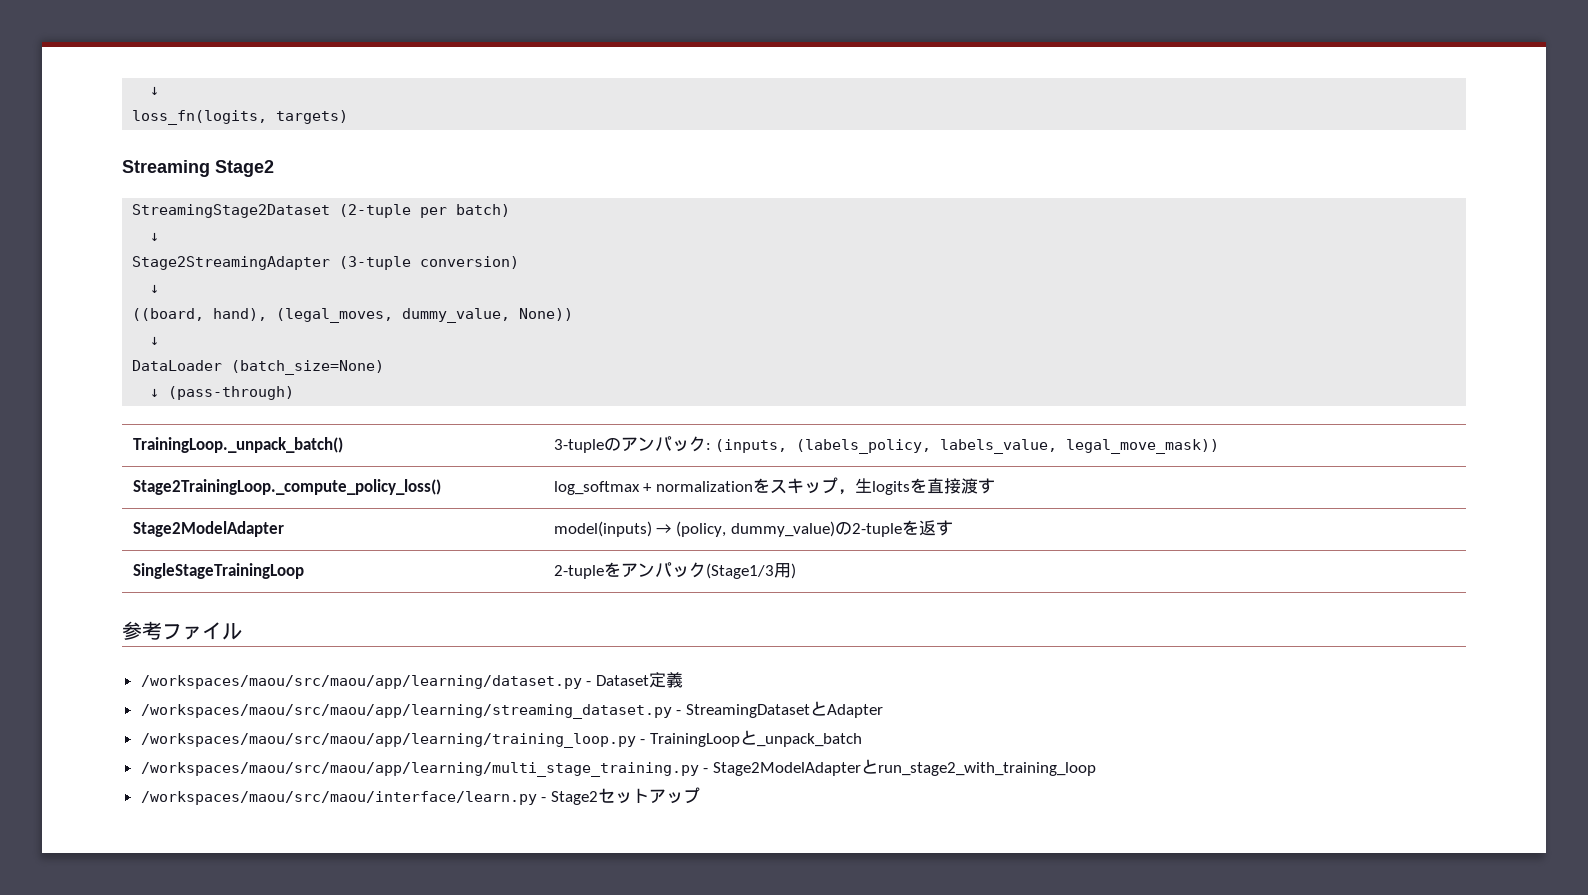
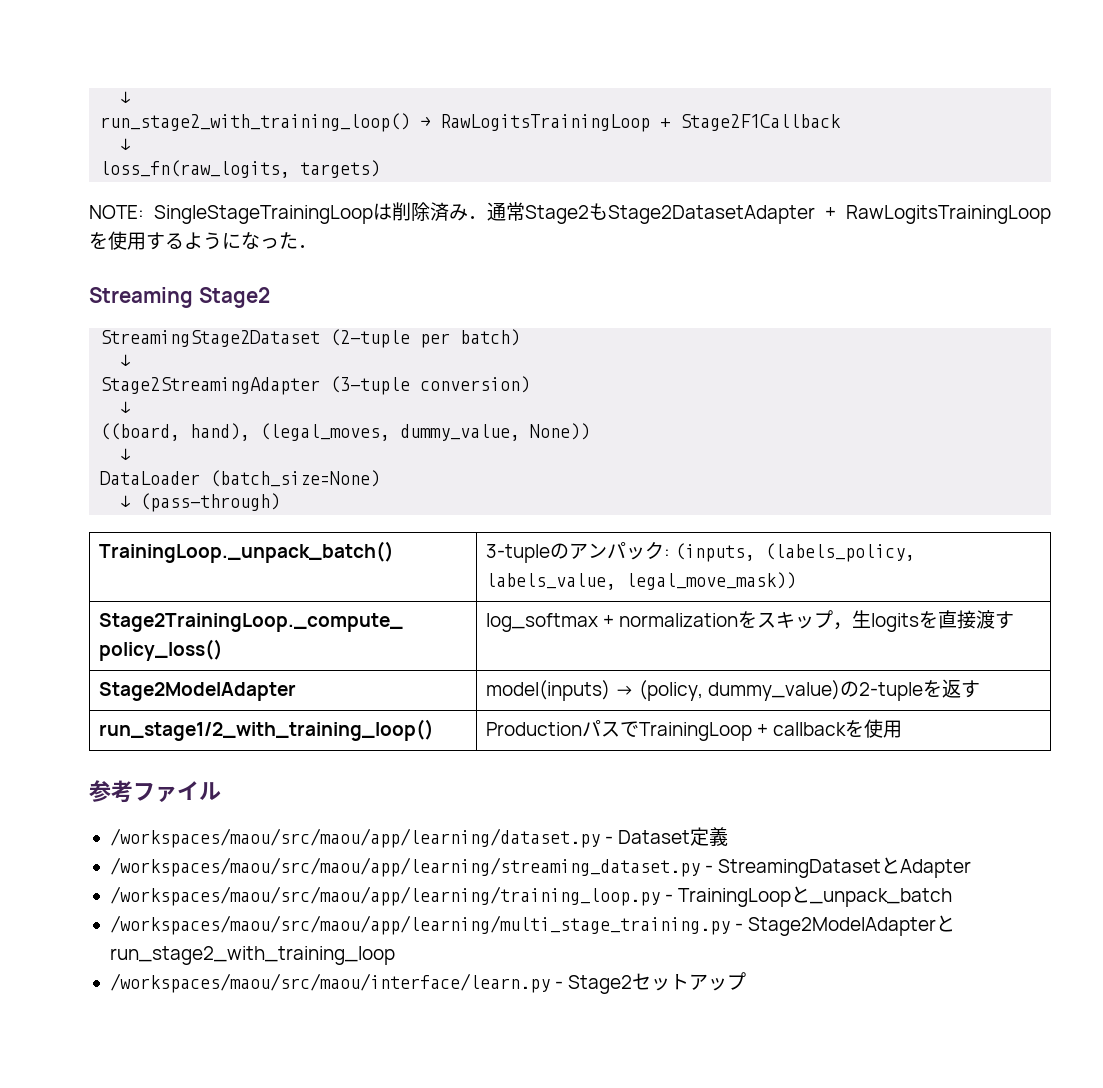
[150,86,160,95] [132,110,349,125] ↓ // loss_fn(logits, targets) -> [120,91,132,104] [100,113,842,132] [120,138,132,151] [100,160,381,178] [89,202,1051,224] [89,231,317,250] ↓ // run_stage2_with_training_loop() → RawLogitsTrainingLoop + Stage2F1Callback // ↓ // loss_fn(raw_logits, targets) // NOTE: SingleStageTrainingLoopは削除済み．通常Stage2もStage2DatasetAdapter + RawLogitsTrainingLoopを使用するようになった．
[132,563,304,579] [553,562,796,579] SingleStageTrainingLoop | 2-tupleをアンパック(Stage1/3用) -> [98,719,434,741] [485,719,903,741] run_stage1/2_with_training_loop() | ProductionパスでTrainingLoop + callbackを使用

